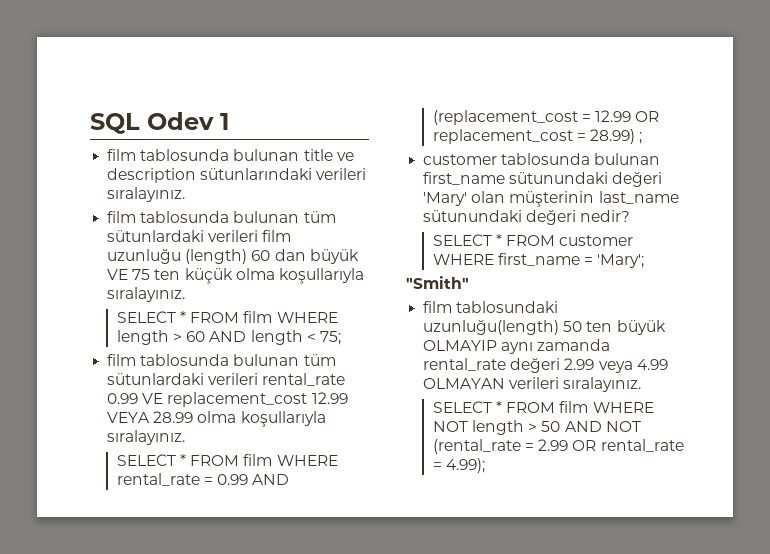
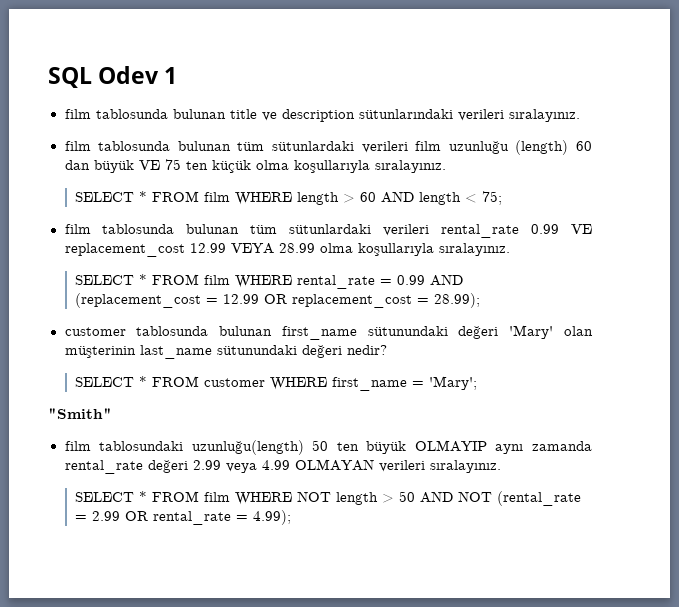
[590,129,643,144] 28.99) ; -> [434,293,481,308] 28.99);

